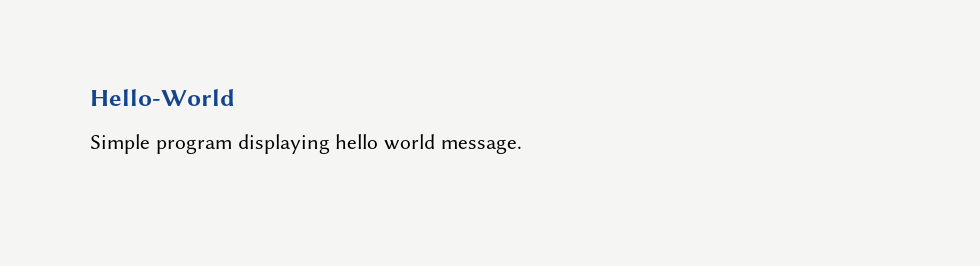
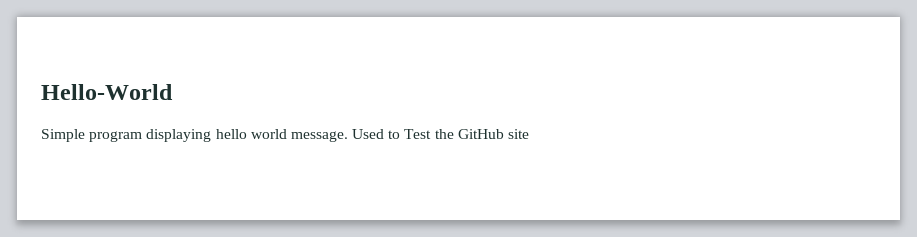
(523, 146) none -> [352,129,530,139] Used to Test the GitHub site

